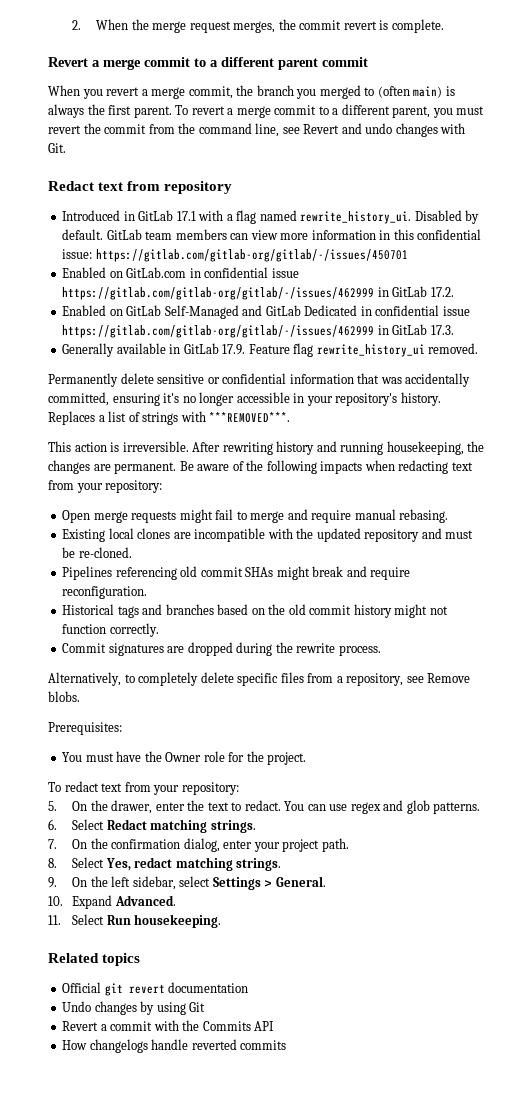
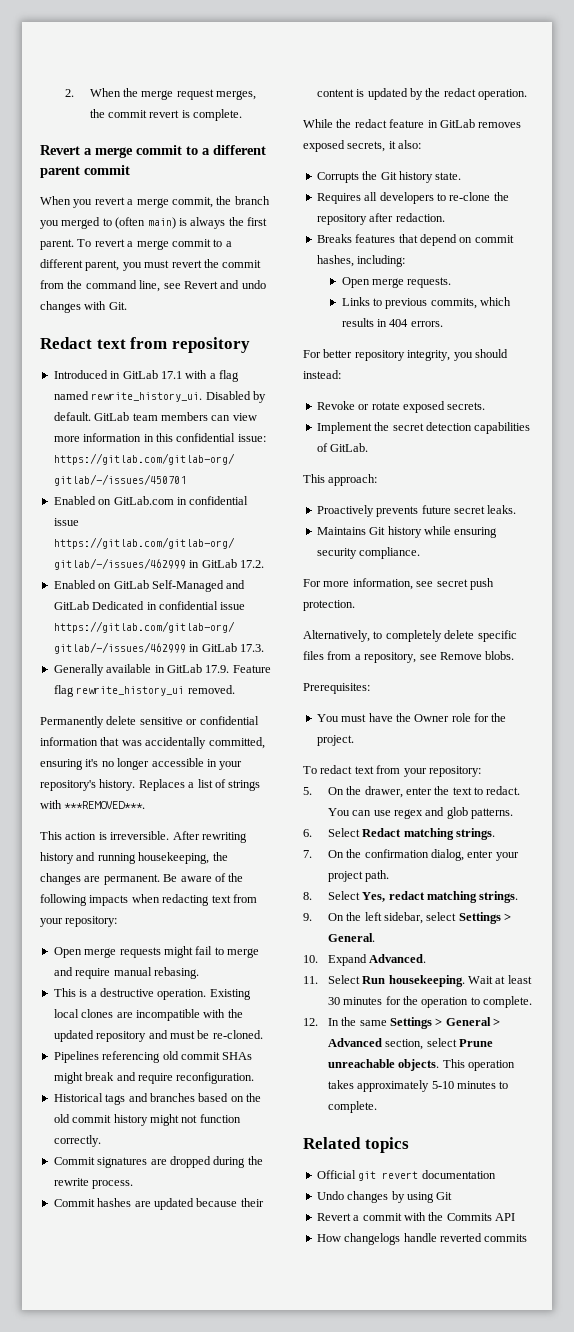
(449, 516) none -> [53,988,207,1000] This is a destructive operation.
(381, 650) none -> [53,1198,264,1210] [316,88,527,100] [303,119,522,128] [303,140,422,152] [316,171,462,183] [316,192,509,204] [316,213,445,225] [316,234,514,246] [316,255,406,267] [341,277,452,288] [341,297,512,309] [341,318,443,327] [303,349,508,361] [303,370,341,379] [316,401,486,413] [316,422,531,434] [316,443,369,452] [303,474,378,486] [316,505,517,517] [316,526,498,538] [316,547,421,559] [303,578,494,590] [303,600,355,611] // Commit hashes are updated because their content is updated by the redact operation. // While the redact feature in GitLab removes exposed secrets, it also: // Corrupts the Git history state. // Requires all developers to re-clone the repository after redaction. // Breaks features that depend on commit hashes, including: // Open merge requests. // Links to previous commits, which results in 404 errors. // For better repository integrity, you should instead: // Revoke or rotate exposed secrets. // Implement the secret detection capabilities of GitLab. // This approach: // Proactively prevents future secret leaks. // Maintains Git history while ensuring security compliance. // For more information, see secret push protection.
(222, 921) none -> [467,975,532,984] [327,996,533,1008] [303,1017,501,1029] [327,1038,493,1050] [327,1059,515,1071] [327,1080,509,1092] [327,1101,377,1113] Wait at least 30 minutes for the operation to complete. // 12. In the same Settings > General > Advanced section, select Prune unreachable objects. This operation takes approximately 5-10 minutes to complete.

